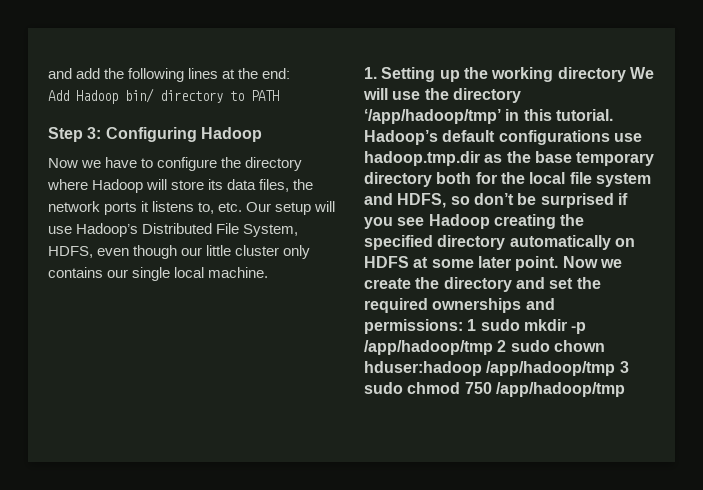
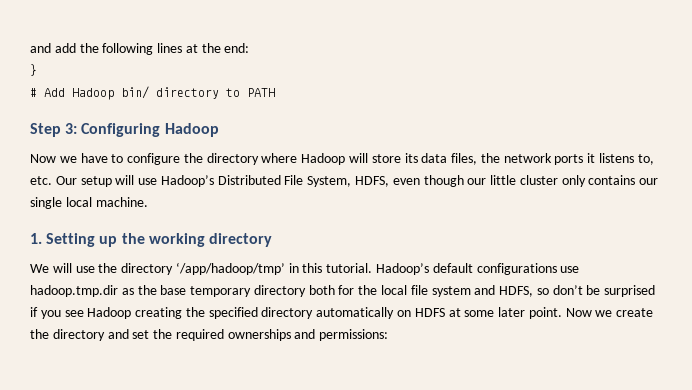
(291, 73) none -> [30,64,37,76] [30,88,37,97] } // #
(626, 74) none -> (272, 240) //
[467,319,587,334] [364,340,605,355] [364,361,629,376] [364,382,625,397] 1 sudo mkdir -p /app/hadoop/tmp 2 sudo chown hduser:hadoop /app/hadoop/tmp 3 sudo chmod 750 /app/hadoop/tmp -> (389, 335) none

